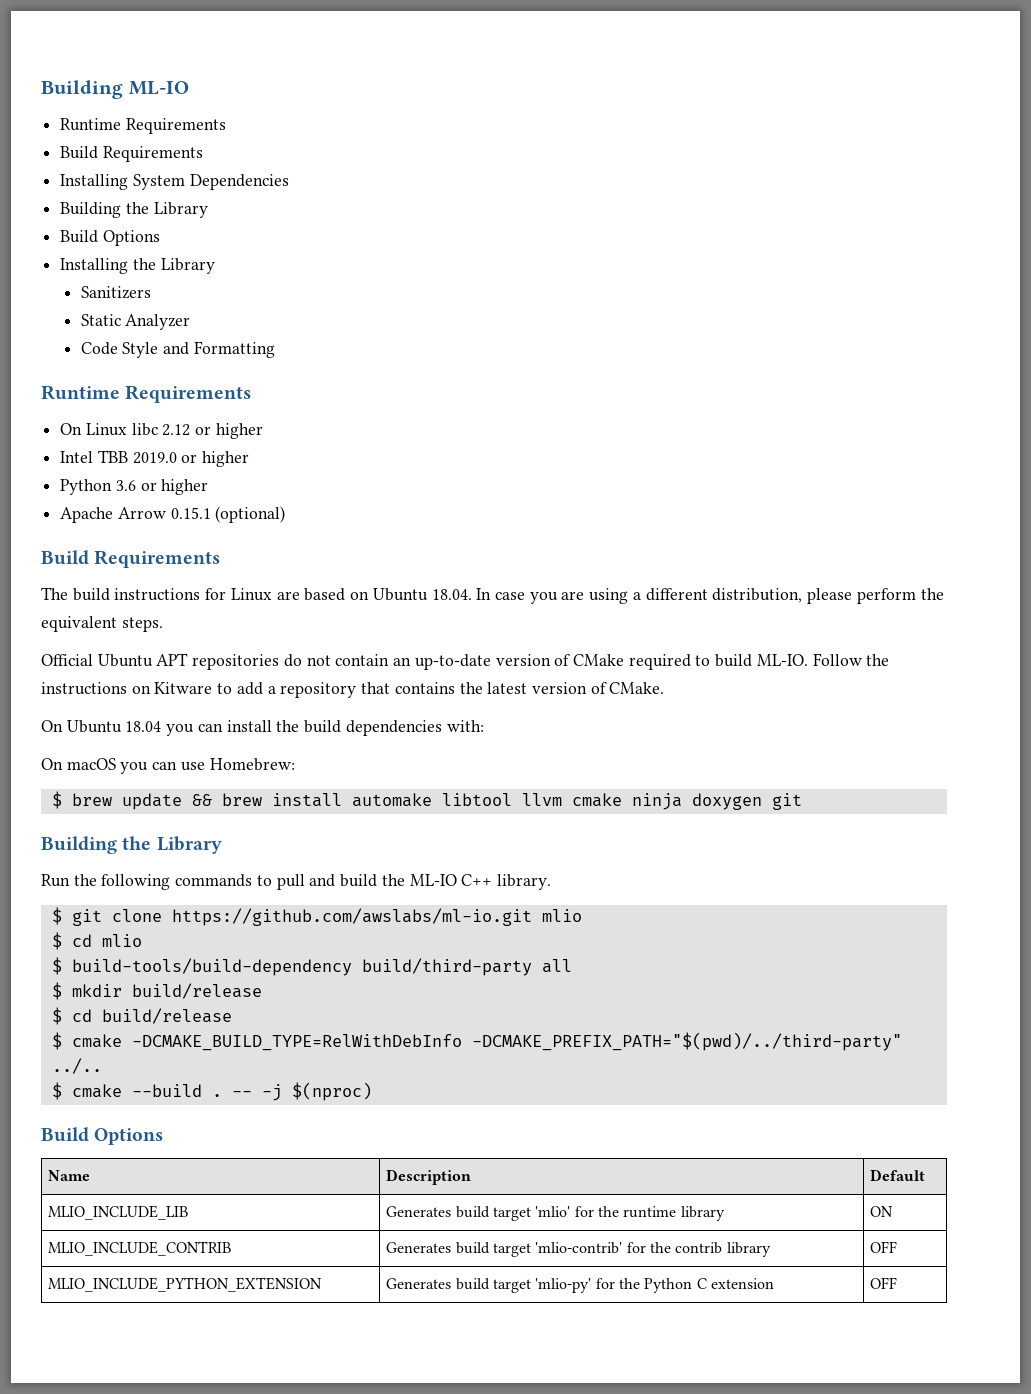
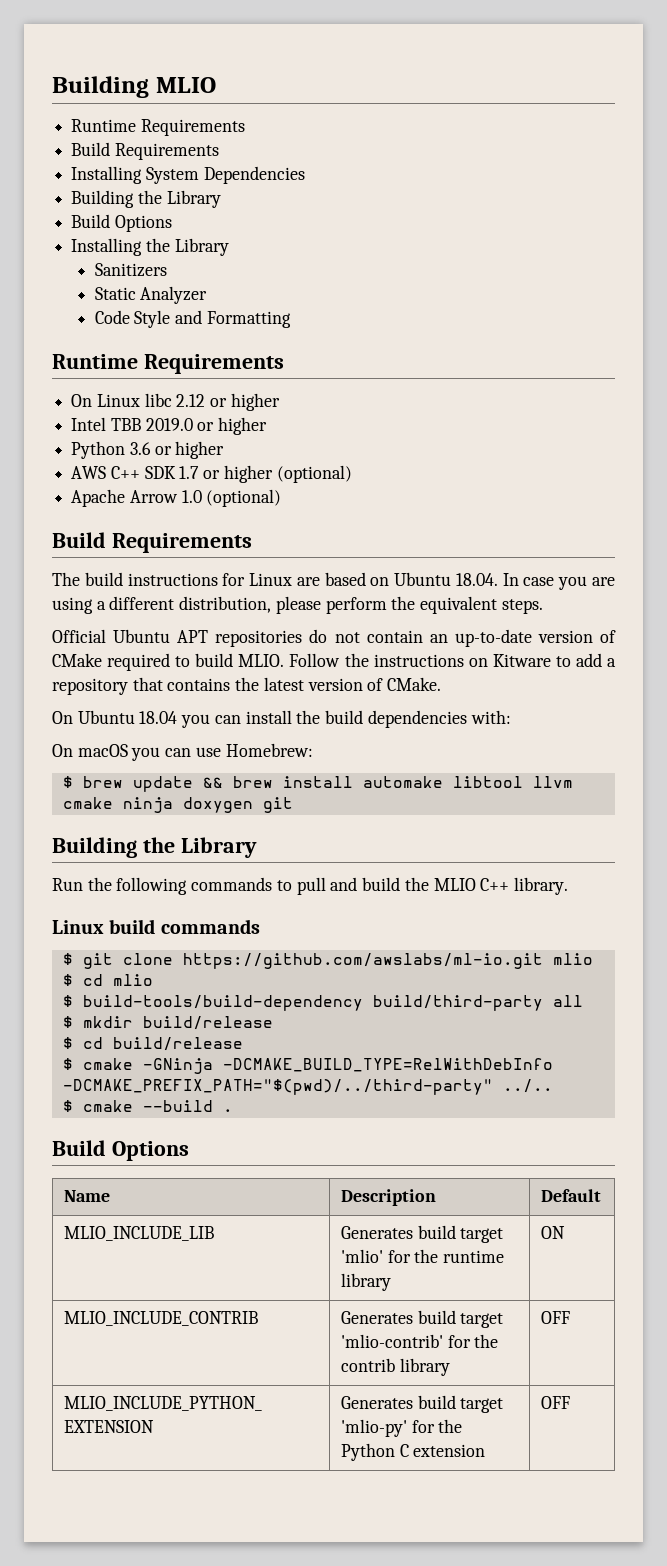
[41,80,189,99] Building ML-IO -> [52,76,216,98] Building MLIO
(209, 487) none -> [71,465,352,483] // AWS C++ SDK 1.7 or higher (optional)
[170,507,211,519] 0.15.1 -> [181,490,202,503] 1.0
[756,654,808,666] ML-IO. -> [238,654,285,667] MLIO.
[409,874,457,886] ML-IO -> [433,878,476,891] MLIO
(551, 882) none -> [52,919,260,934] // Linux build commands
(122, 1041) none -> [142,1058,213,1074] -GNinja
[231,1082,372,1101] -- -j $(nproc) -> (233, 1110) none

